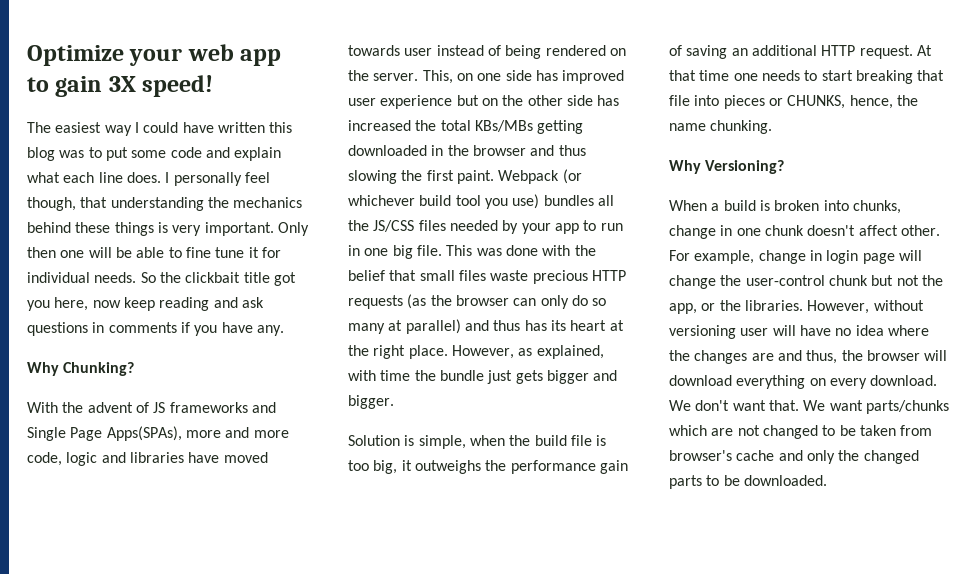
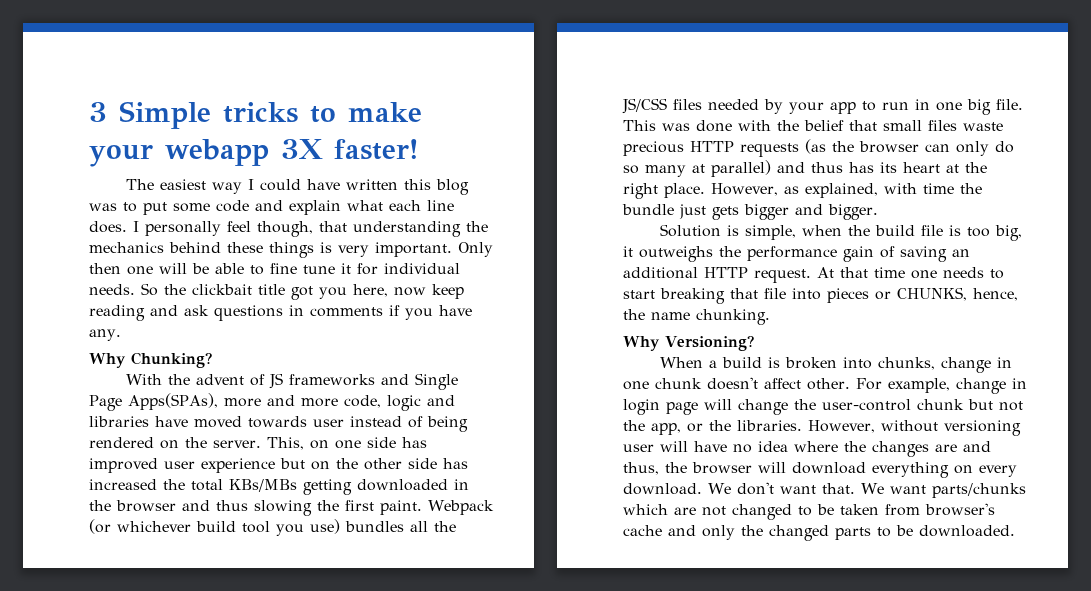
[27,44,282,66] [27,75,214,97] Optimize your web app to gain 3X speed! -> [89,101,422,129] [89,139,418,167] 3 Simple tricks to make your webapp 3X faster!

